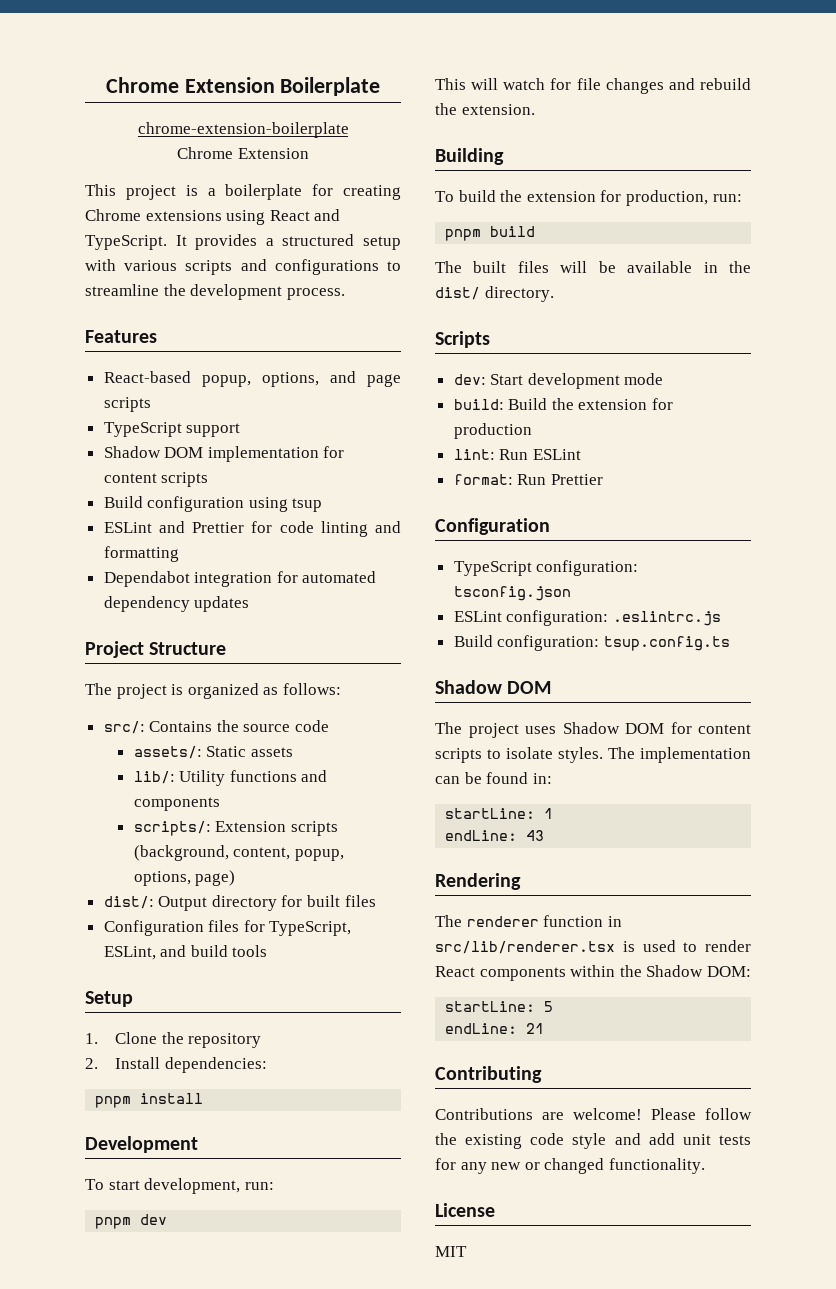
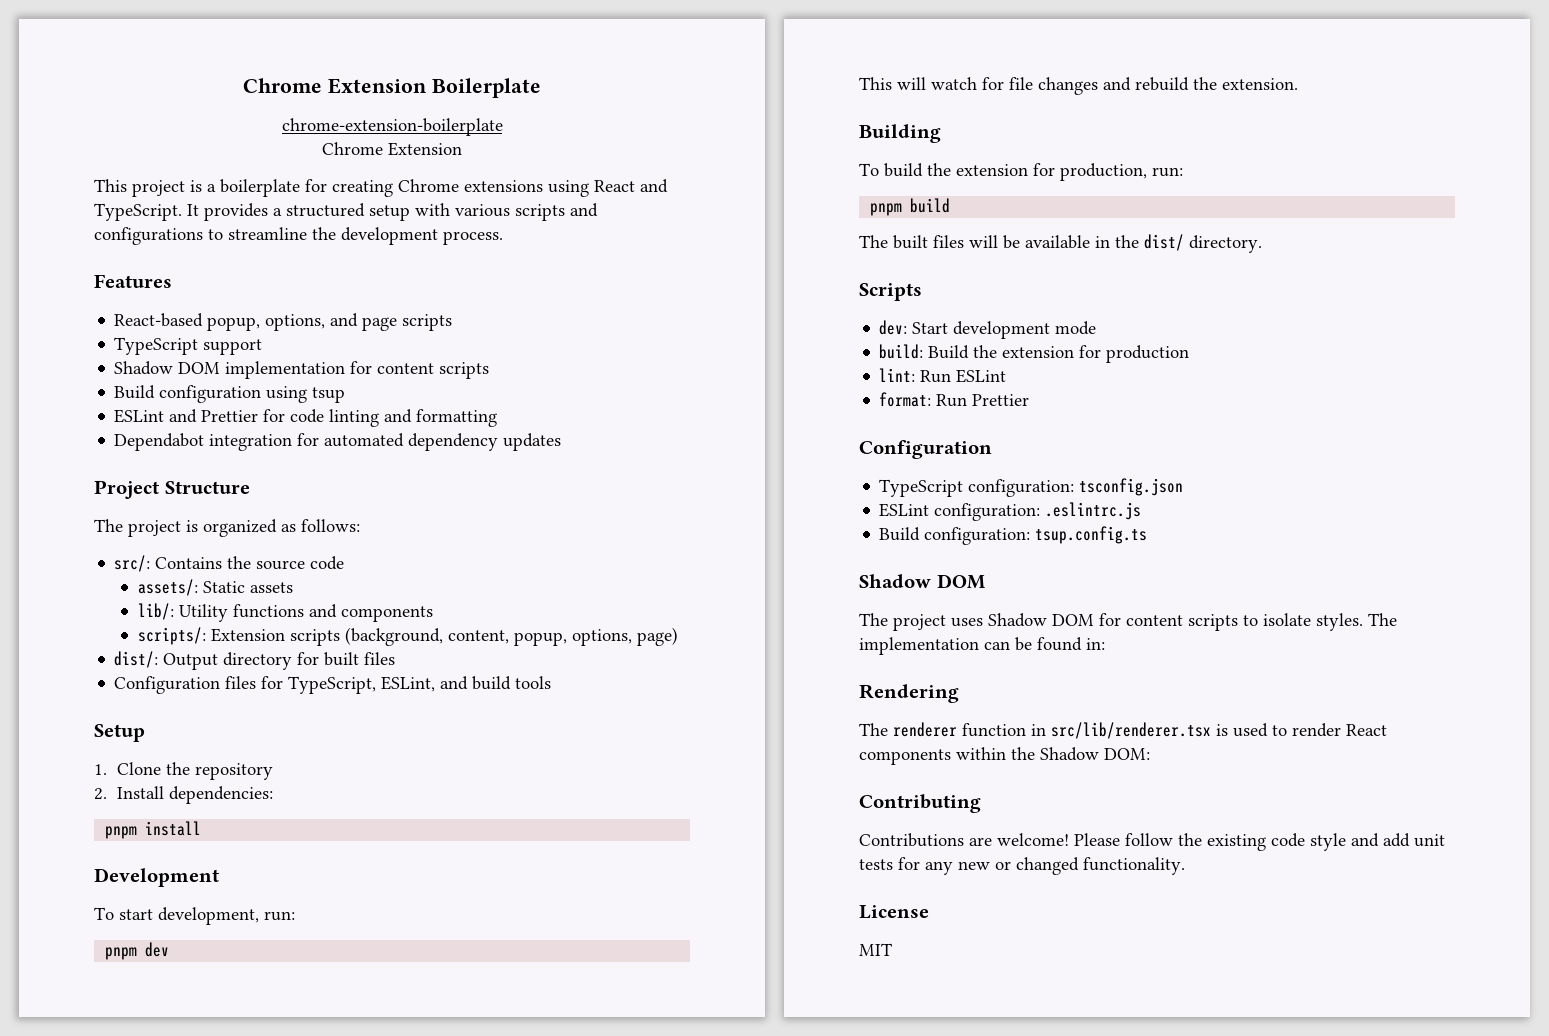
[445,808,554,819] [445,830,545,841] // startLine: 1 // endLine: 43 -> (1105, 644) none
[445,1001,554,1012] [445,1023,545,1034] // startLine: 5 // endLine: 21 -> (1150, 754) none

